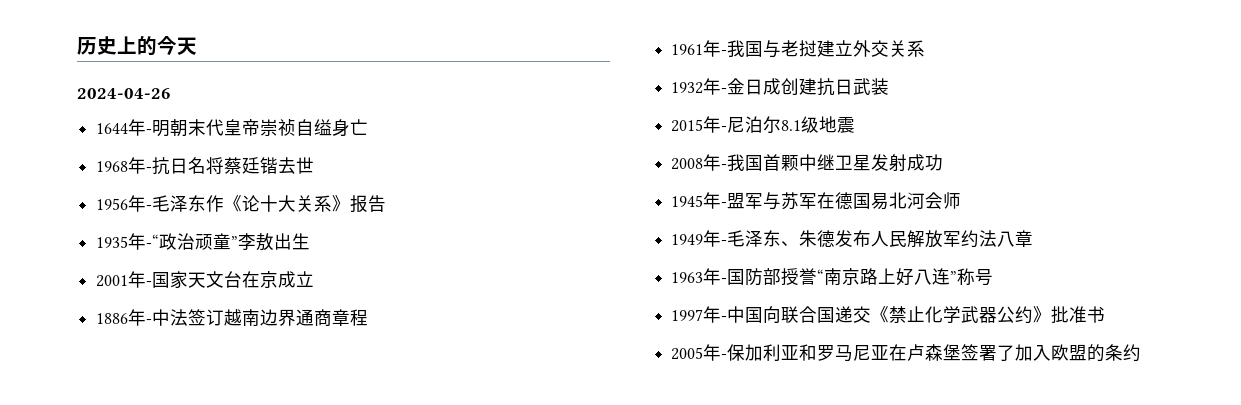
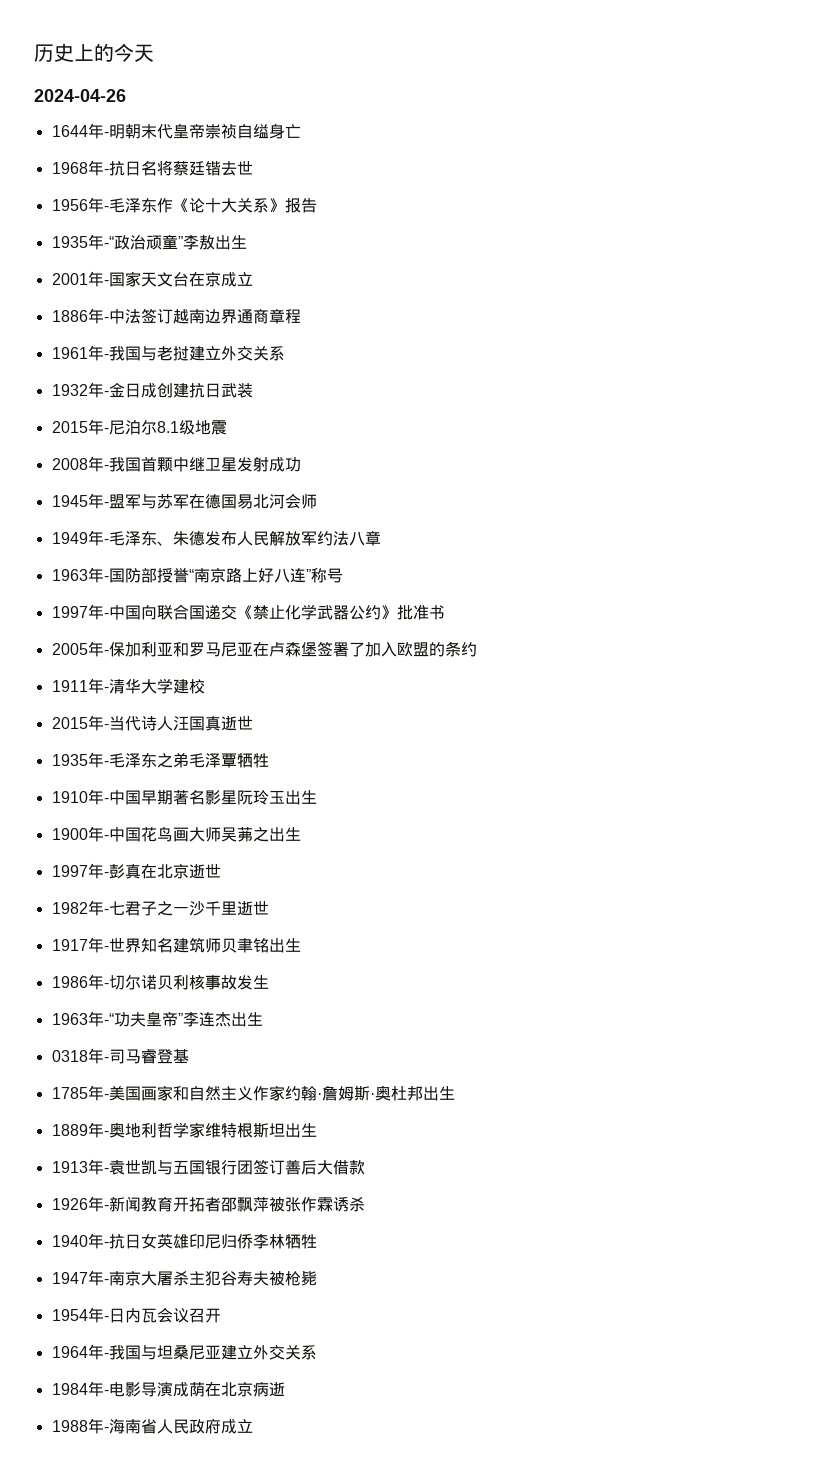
(1142, 353) none -> [51,678,205,694] [51,715,253,731] [51,752,269,768] [51,789,317,805] [51,826,301,842] [51,863,221,879] [51,900,269,916] [51,937,301,953] [51,974,269,990] [51,1011,263,1027] [51,1048,189,1064] [51,1085,455,1101] [51,1122,317,1138] [51,1159,365,1175] [51,1196,365,1212] [51,1233,317,1249] [51,1270,317,1286] [51,1307,221,1323] [51,1344,317,1360] [51,1381,285,1397] [51,1418,253,1434] // 1911年-清华大学建校 // 2015年-当代诗人汪国真逝世 // 1935年-毛泽东之弟毛泽覃牺牲 // 1910年-中国早期著名影星阮玲玉出生 // 1900年-中国花鸟画大师吴茀之出生 // 1997年-彭真在北京逝世 // 1982年-七君子之一沙千里逝世 // 1917年-世界知名建筑师贝聿铭出生 // 1986年-切尔诺贝利核事故发生 // 1963年-“功夫皇帝”李连杰出生 // 0318年-司马睿登基 // 1785年-美国画家和自然主义作家约翰·詹姆斯·奥杜邦出生 // 1889年-奥地利哲学家维特根斯坦出生 // 1913年-袁世凯与五国银行团签订善后大借款 // 1926年-新闻教育开拓者邵飘萍被张作霖诱杀 // 1940年-抗日女英雄印尼归侨李林牺牲 // 1947年-南京大屠杀主犯谷寿夫被枪毙 // 1954年-日内瓦会议召开 // 1964年-我国与坦桑尼亚建立外交关系 // 1984年-电影导演成荫在北京病逝 // 1988年-海南省人民政府成立

